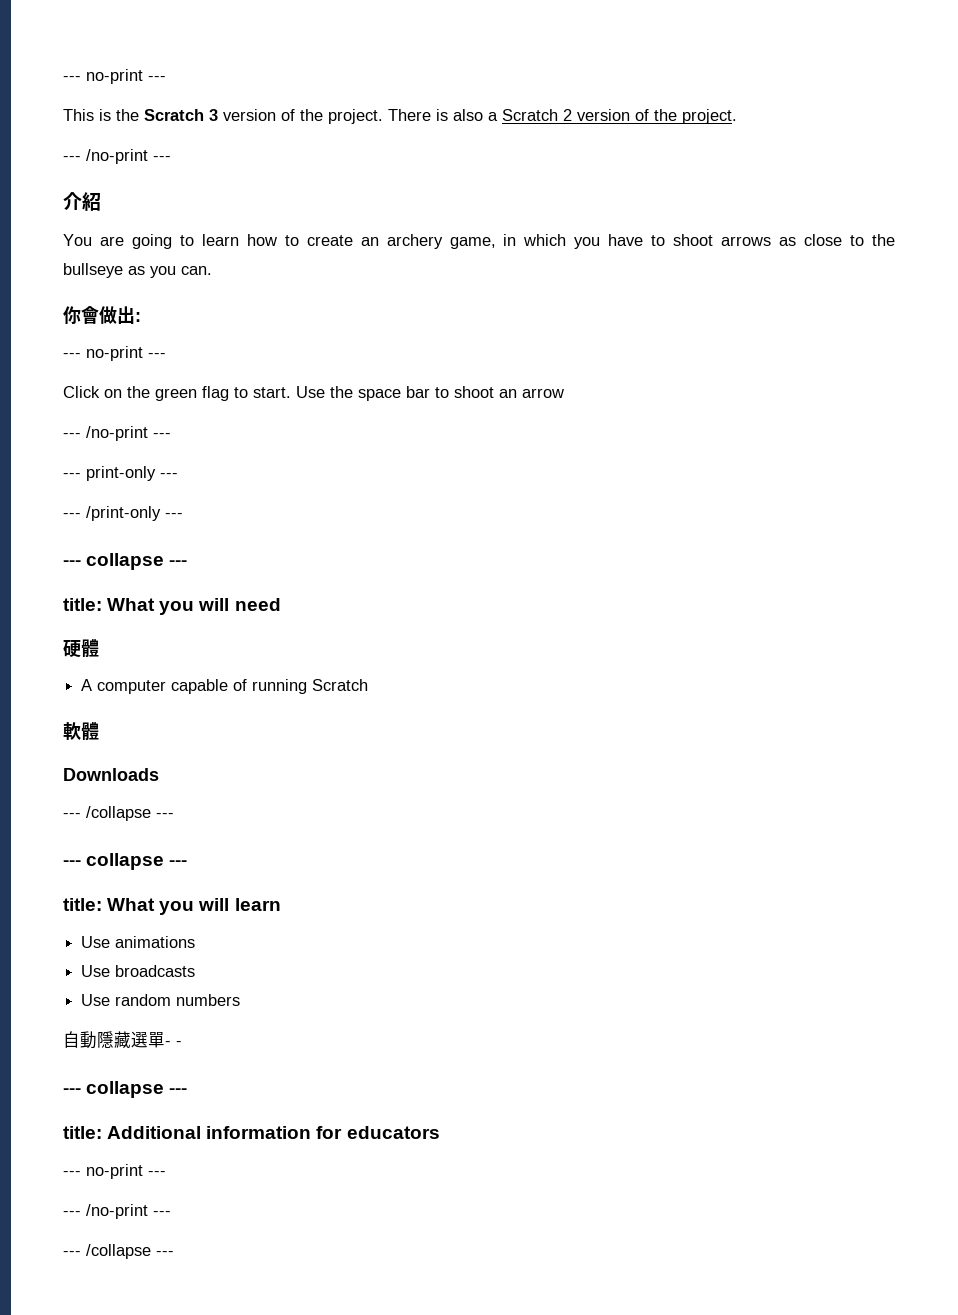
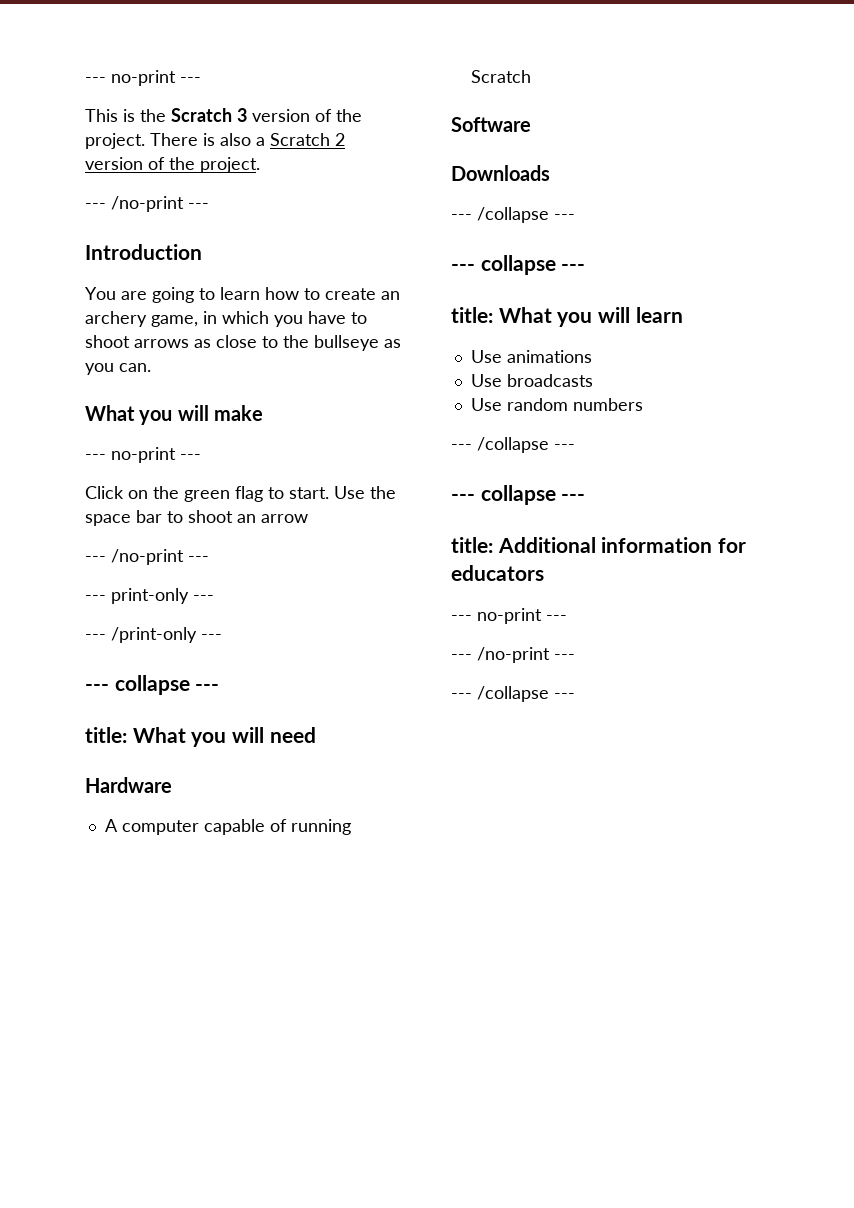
[63,192,101,211] 介紹 -> [85,244,202,260] Introduction
[63,306,141,324] 你會做出: -> [85,405,263,425] What you will make
[63,639,99,658] 硬體 -> [85,777,172,793] Hardware
[63,722,99,740] 軟體 -> [451,117,531,132] Software
[63,1031,182,1049] 自動隱藏選單- - -> [451,437,575,453] --- /collapse ---

